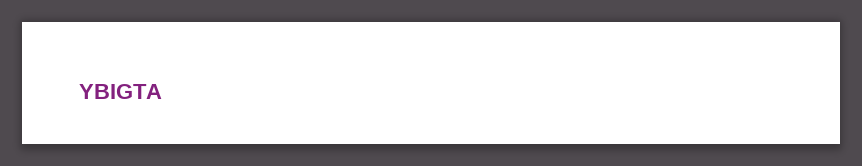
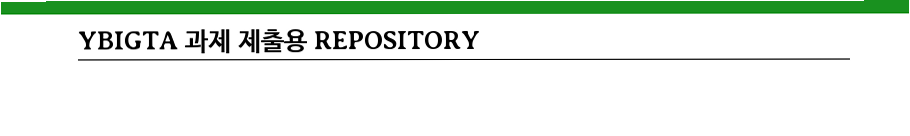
(162, 91) none -> [184,29,481,54] 과제 제출용 REPOSITORY

